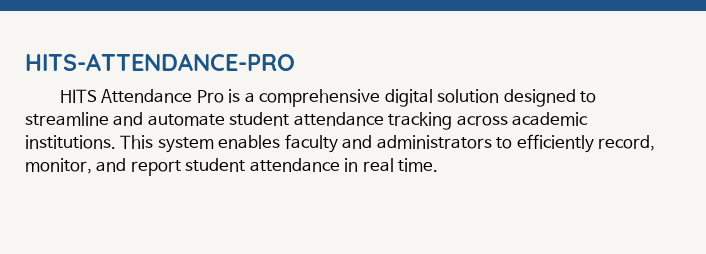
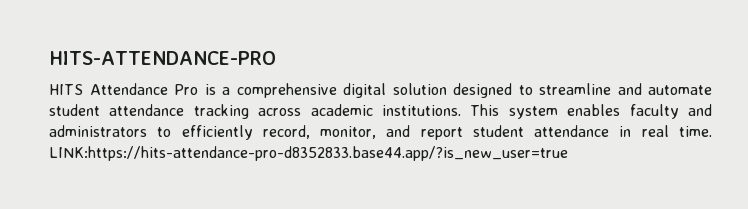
(439, 165) none -> [49,146,568,161] LINK:https://hits-attendance-pro-d8352833.base44.app/?is_new_user=true

